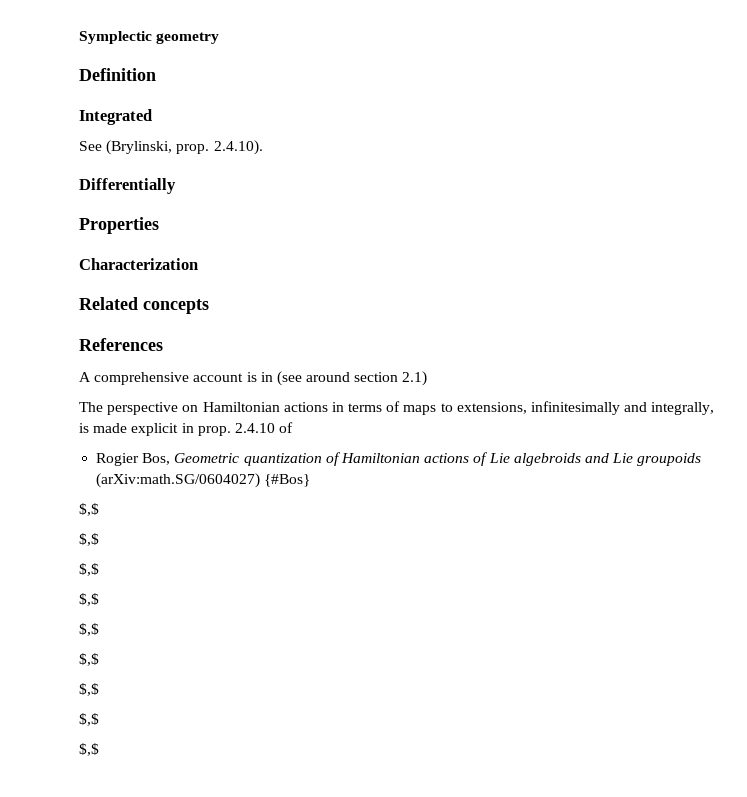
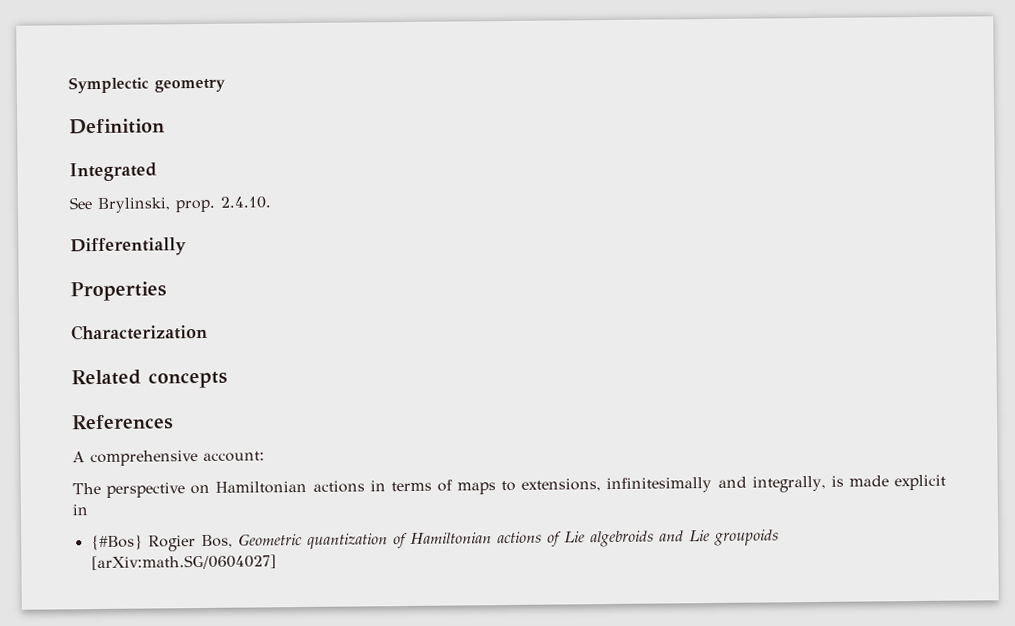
[106,140,263,155] (Brylinski, prop. 2.4.10). -> [97,196,271,213] Brylinski, prop. 2.4.10.
[193,371,428,386] account is in (see around section 2.1) -> [203,451,265,462] account:
[197,422,294,436] prop. 2.4.10 of // -> [90,534,143,551] // {#Bos}
[96,473,311,488] [79,503,99,516] [79,533,99,546] [79,563,99,576] [79,593,99,606] [79,623,99,636] [79,653,99,666] [79,683,99,696] [79,713,99,726] [79,743,99,756] (arXiv:math.SG/0604027) {#Bos} // $,$ // $,$ // $,$ // $,$ // $,$ // $,$ // $,$ // $,$ // $,$ -> [90,554,277,571] [arXiv:math.SG/0604027]

